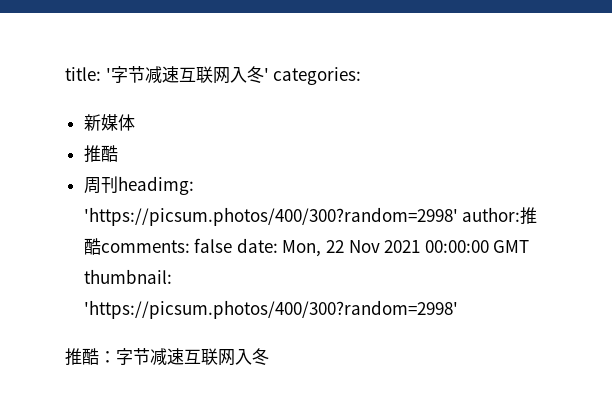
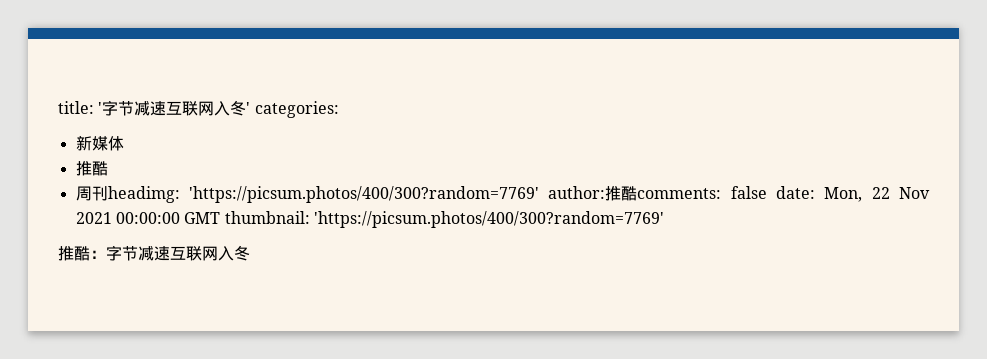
[83,207,458,226] 'https://picsum.photos/400/300?random=2998' -> [188,186,539,203] 'https://picsum.photos/400/300?random=7769'
[83,300,458,319] 'https://picsum.photos/400/300?random=2998' -> [313,211,664,228] 'https://picsum.photos/400/300?random=7769'

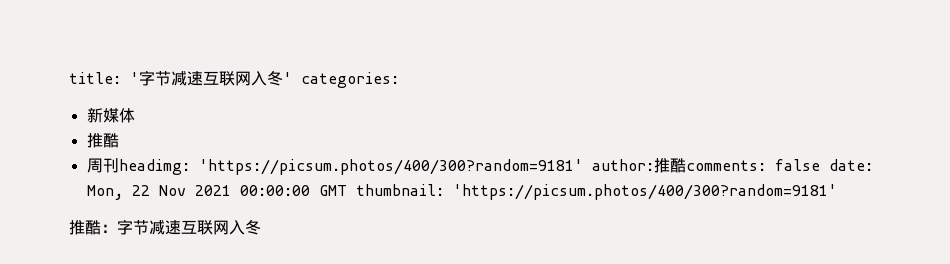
[188,186,539,203] 'https://picsum.photos/400/300?random=7769' -> [198,159,583,175] 'https://picsum.photos/400/300?random=9181'
[313,211,664,228] 'https://picsum.photos/400/300?random=7769' -> [452,184,837,200] 'https://picsum.photos/400/300?random=9181'

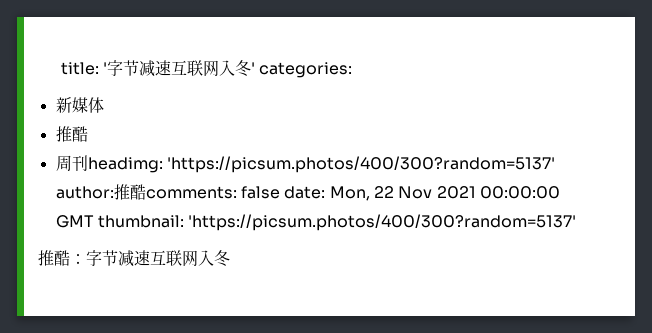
[198,159,583,175] 'https://picsum.photos/400/300?random=9181' -> [166,156,555,173] 'https://picsum.photos/400/300?random=5137'
[452,184,837,200] 'https://picsum.photos/400/300?random=9181' -> [188,214,577,231] 'https://picsum.photos/400/300?random=5137'

